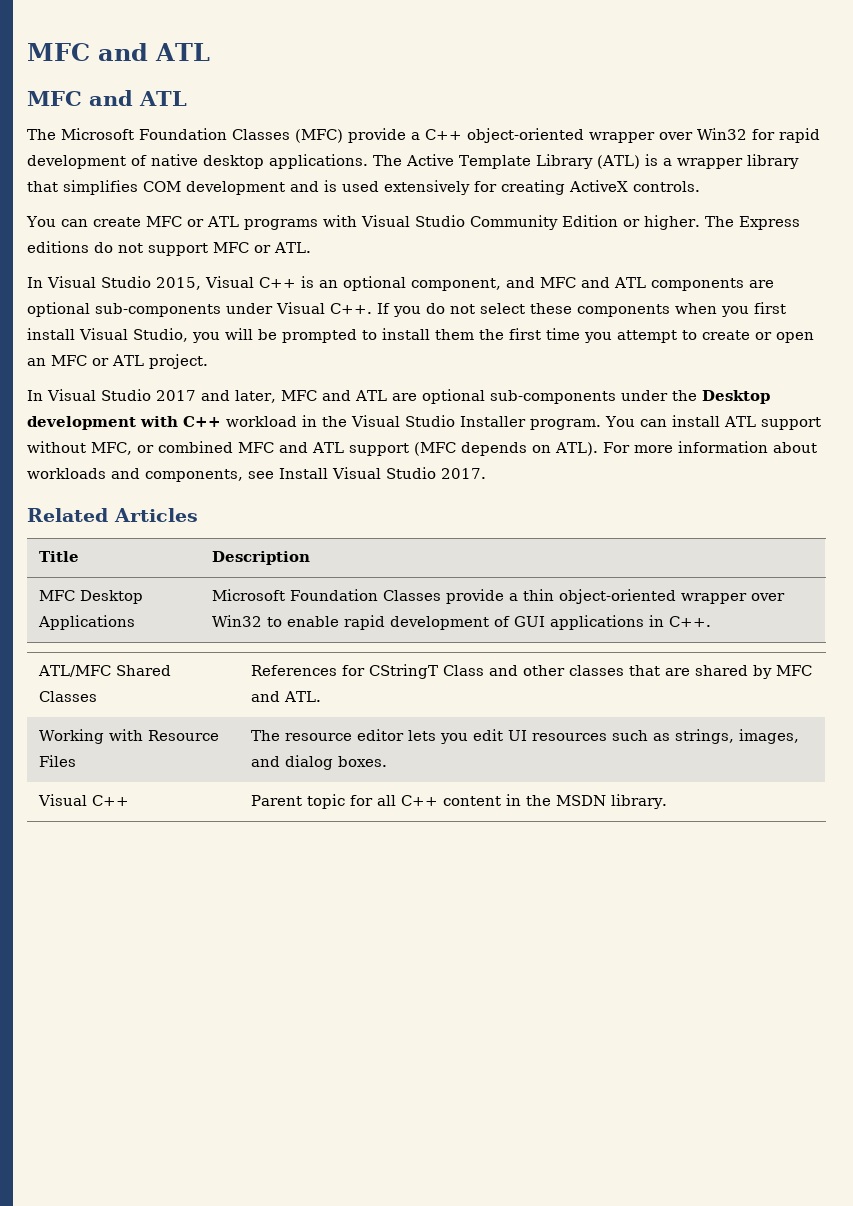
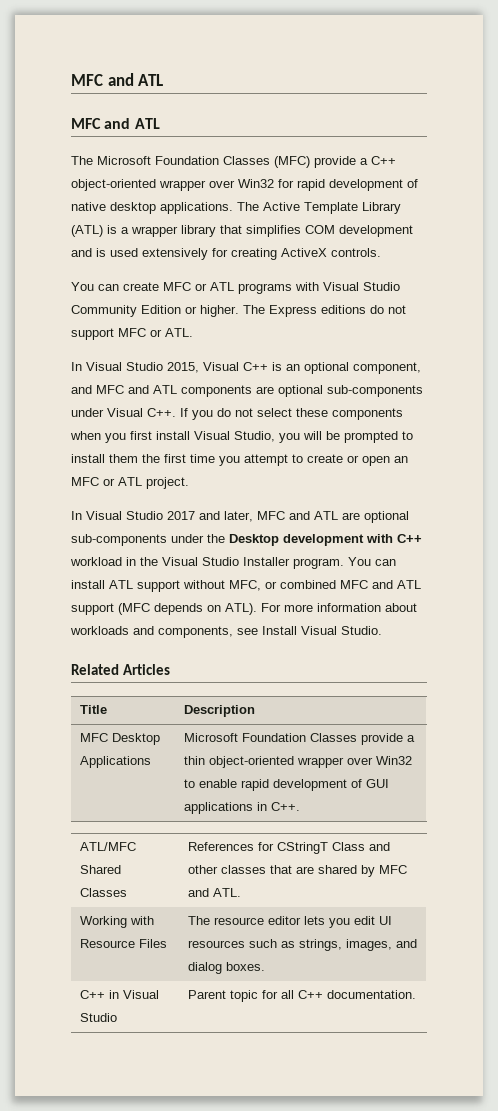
[386,467,486,479] Studio 2017. -> [341,626,382,635] Studio.
[37,794,129,806] Visual C++ -> [80,990,160,999] [80,1013,118,1022] C++ in Visual Studio
[442,794,667,809] content in the MSDN library. -> [327,990,417,999] documentation.

